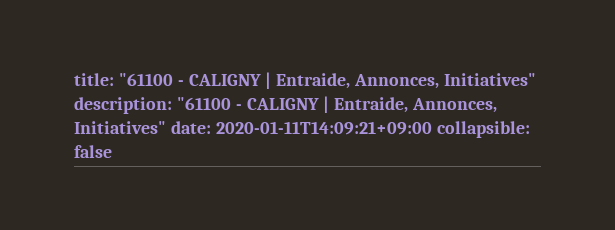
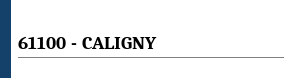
[74,72,537,89] [74,96,498,114] [74,121,530,138] [74,145,112,158] title: "61100 - CALIGNY | Entraide, Annonces, Initiatives" description: "61100 - CALIGNY | Entraide, Annonces, Initiatives" date: 2020-01-11T14:09:21+09:00 collapsible: false -> [18,36,158,49] 61100 - CALIGNY

